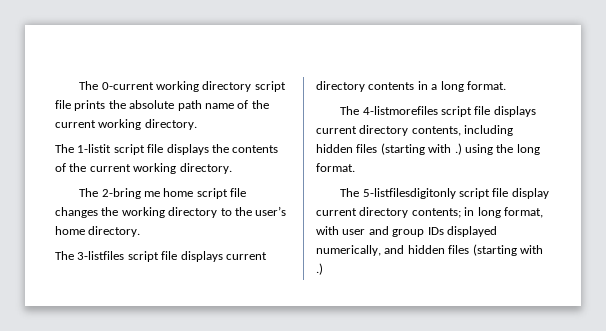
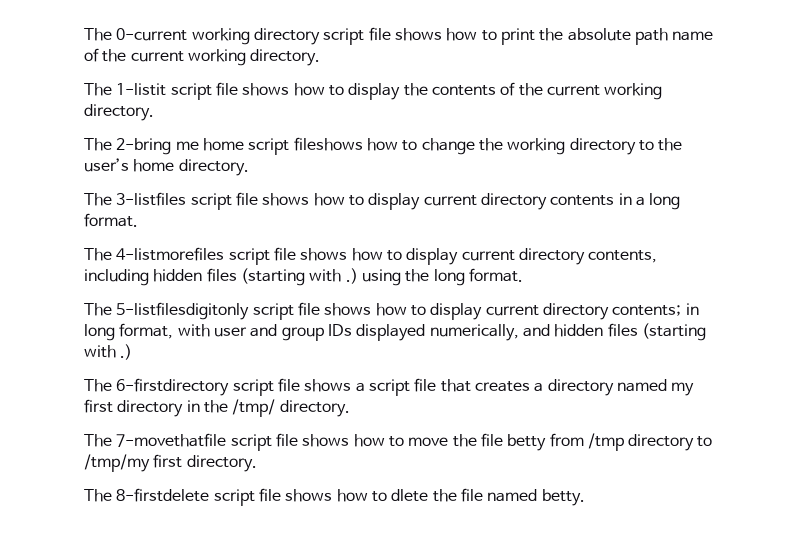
[74,100,106,111] prints -> [394,28,535,45] shows how to print
[166,144,209,155] displays -> [242,83,401,100] shows how to display
[230,188,247,197] [55,207,98,218] file changes -> [293,137,475,155] fileshows how to change
[180,251,223,262] displays -> [262,193,421,210] shows how to display
[493,106,536,117] displays -> [300,248,459,265] shows how to display
(509, 192) none -> [324,303,426,316] shows how to
(323, 269) none -> [84,378,695,396] [84,399,350,417] [84,433,713,451] [84,454,257,472] [84,488,585,506] // The 6-firstdirectory script file shows a script file that creates a directory named my first directory in the /tmp/ directory. // The 7-movethatfile script file shows how to move the file betty from /tmp directory to /tmp/my first directory. // The 8-firstdelete script file shows how to dlete the file named betty.

